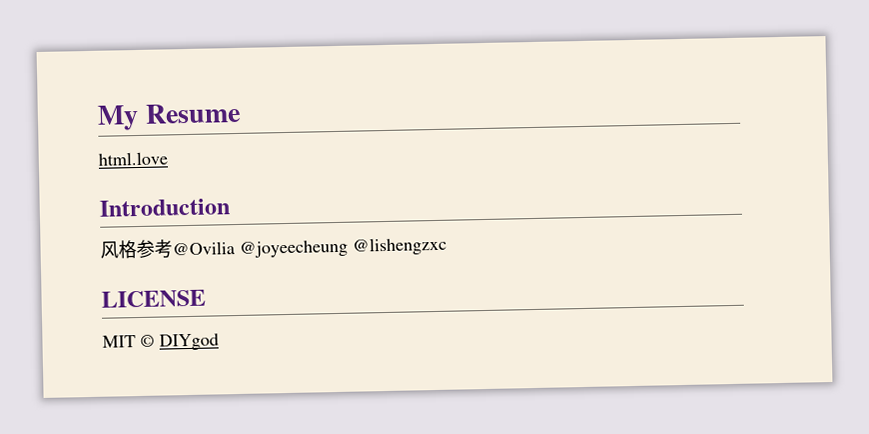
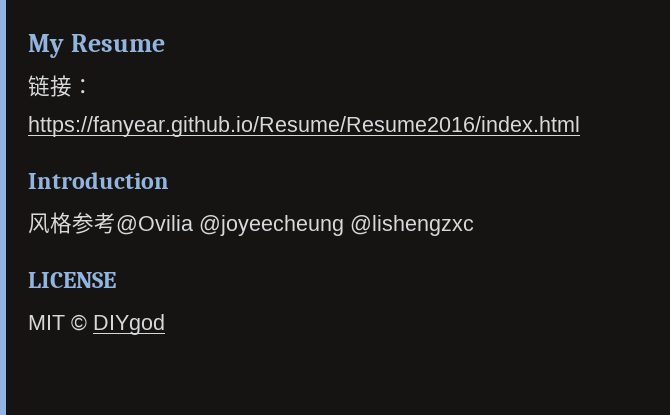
[98,151,168,166] html.love -> [28,75,94,97] [28,116,580,137] 链接：https://fanyear.github.io/Resume/Resume2016/index.html

